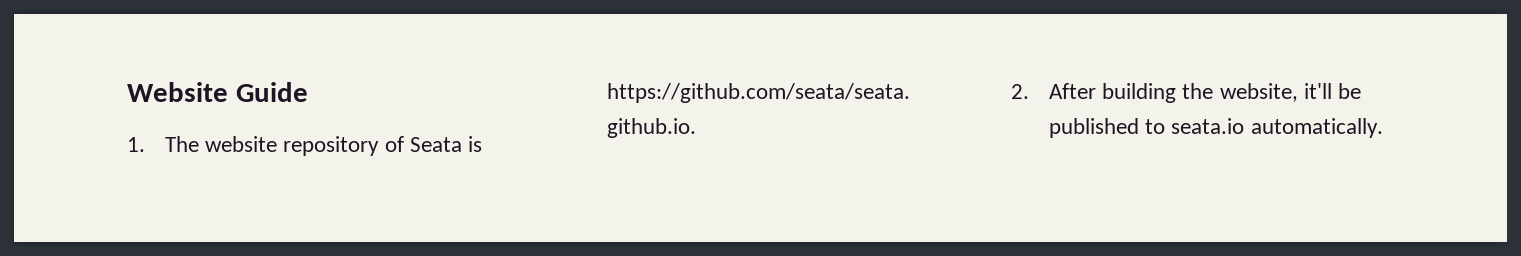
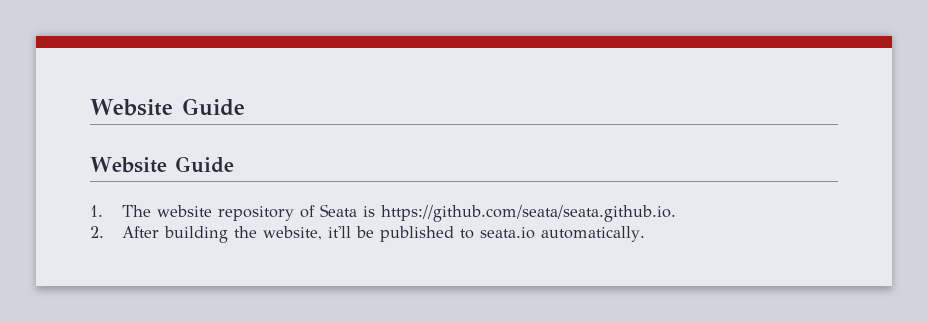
[127,82,308,102] Website Guide -> [90,98,245,116] [90,156,234,173] Website Guide // Website Guide

